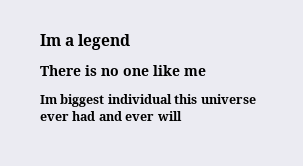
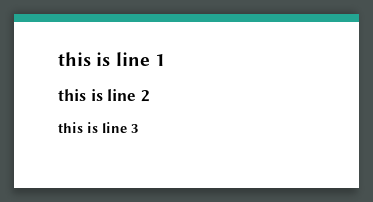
[40,34,131,50] [40,65,206,76] [40,94,256,107] [40,111,182,121] Im a legend // There is no one like me // Im biggest individual this universe ever had and ever will -> [58,52,165,66] [58,89,150,102] [58,122,138,133] this is line 1 // this is line 2 // this is line 3

